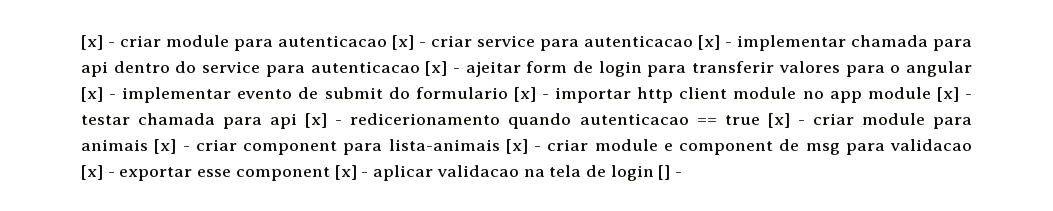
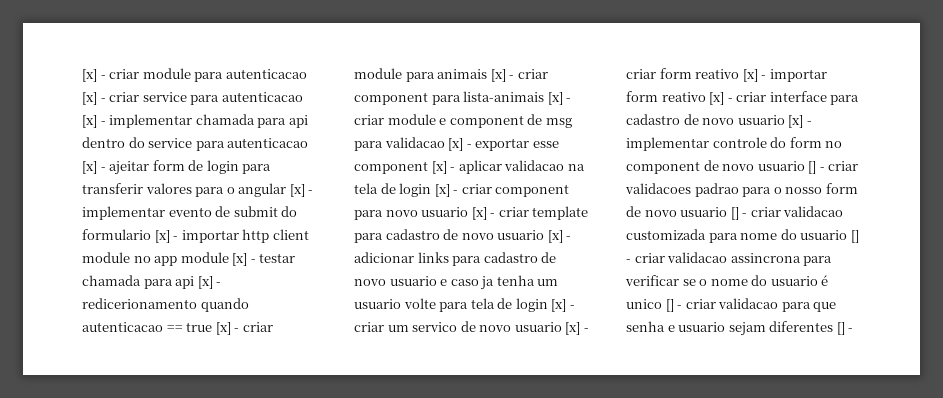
(654, 173) none -> [434,184,570,197] [354,206,589,220] [354,229,572,243] [354,252,557,266] [354,275,559,290] [354,298,575,312] [354,321,589,335] [626,68,827,82] [626,91,860,105] [626,114,812,128] [626,137,843,151] [626,160,859,174] [625,183,858,197] [626,206,844,220] [626,229,859,243] [626,252,833,266] [625,275,829,286] [626,298,837,312] [626,321,834,336] [x] - criar component para novo usuario [x] - criar template para cadastro de novo usuario [x] - adicionar links para cadastro de novo usuario e caso ja tenha um usuario volte para tela de login [x] - criar um servico de novo usuario [x] - criar form reativo [x] - importar form reativo [x] - criar interface para cadastro de novo usuario [x] - implementar controle do form no component de novo usuario [] - criar validacoes padrao para o nosso form de novo usuario [] - criar validacao customizada para nome do usuario [] - criar validacao assincrona para verificar se o nome do usuario é unico [] - criar validacao para que senha e usuario sejam diferentes

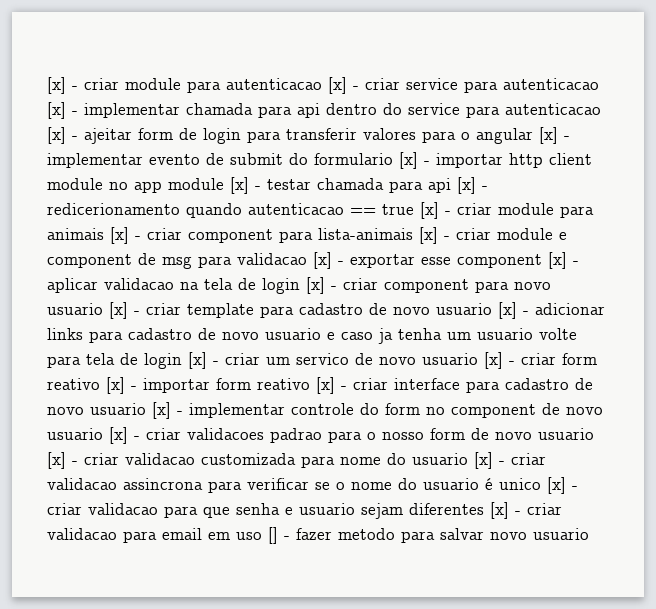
[808,161,817,174] [] -> [109,427,128,444] [x]
[730,207,739,220] [] -> [47,452,66,469] [x]
[850,230,859,243] [] -> [474,452,493,469] [x]
[665,299,674,312] [] -> [547,477,566,494] [x]
[836,322,854,335] [] - -> [490,502,562,519] [47,527,589,544] [x] - criar validacao para email em uso [] - fazer metodo para salvar novo usuario

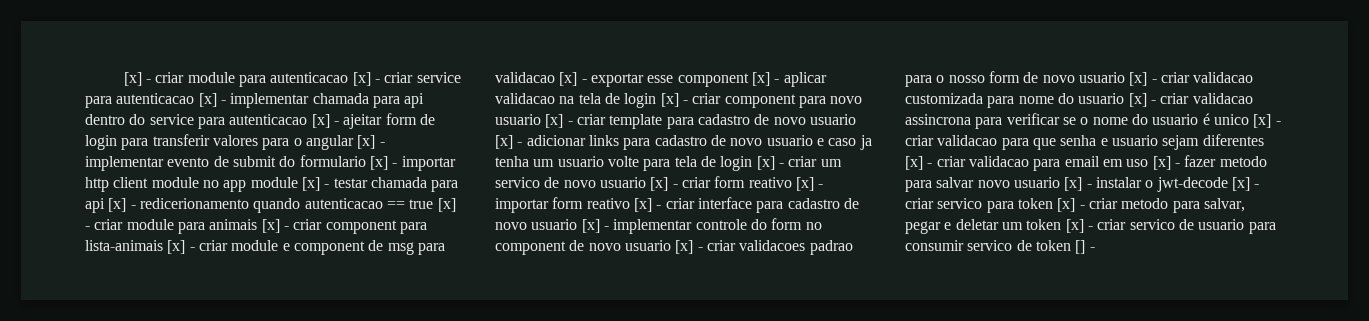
[268,527,278,544] [] -> [1152,156,1171,170] [x]
(589, 534) none -> [1064,177,1260,192] [905,198,1245,213] [905,219,1276,234] [905,240,1095,254] [x] - instalar o jwt-decode [x] - criar servico para token [x] - criar metodo para salvar, pegar e deletar um token [x] - criar servico de usuario para consumir servico de token [] -

